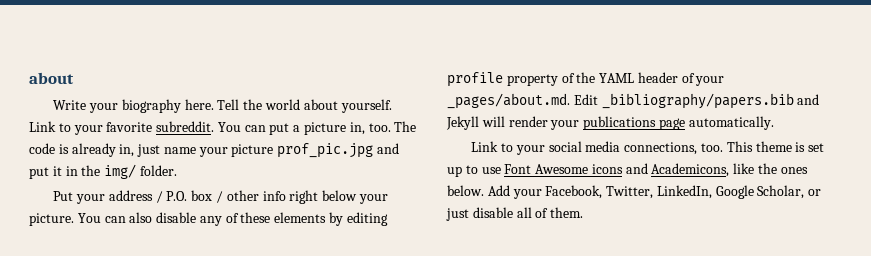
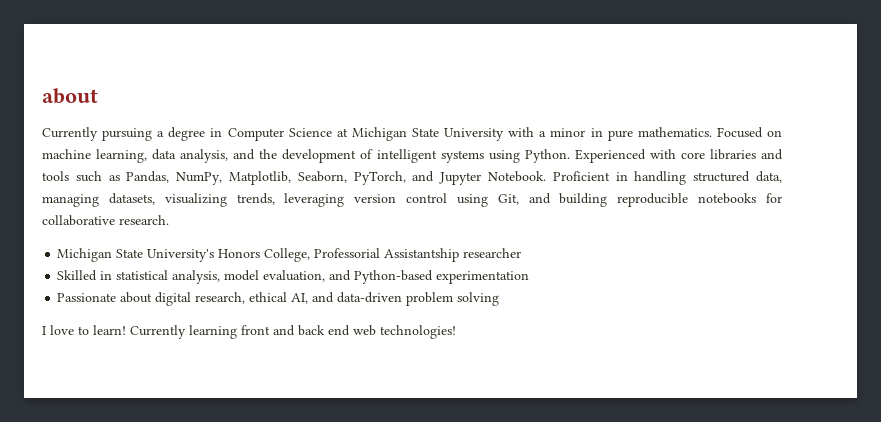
[53,99,392,113] [29,121,417,135] [29,143,400,158] [29,164,177,179] [53,190,388,204] [29,212,388,226] [447,72,725,87] [447,93,820,109] [446,116,774,130] [471,141,825,155] [447,163,808,177] [447,185,822,199] [446,207,584,221] Write your biography here. Tell the world about yourself. Link to your favorite subreddit. You can put a picture in, too. The code is already in, just name your picture prof_pic.jpg and put it in the img/ folder. // Put your address / P.O. box / other info right below your picture. You can also disable any of these elements by editing profile property of the YAML header of your _pages/about.md. Edit _bibliography/papers.bib and Jekyll will render your publications page automatically. // Link to your social media connections, too. This theme is set up to use Font Awesome icons and Academicons, like the ones below. Add your Facebook, Twitter, LinkedIn, Google Scholar, or just disable all of them. -> [42,127,782,141] [42,149,783,163] [42,171,782,185] [42,193,782,207] [42,215,169,226] [57,248,522,262] [57,270,530,284] [57,292,500,306] [42,325,456,339] Currently pursuing a degree in Computer Science at Michigan State University with a minor in pure mathematics. Focused on machine learning, data analysis, and the development of intelligent systems using Python. Experienced with core libraries and tools such as Pandas, NumPy, Matplotlib, Seaborn, PyTorch, and Jupyter Notebook. Proficient in handling structured data, managing datasets, visualizing trends, leveraging version control using Git, and building reproducible notebooks for collaborative research. // Michigan State University's Honors College, Professorial Assistantship researcher // Skilled in statistical analysis, model evaluation, and Python-based experimentation // Passionate about digital research, ethical AI, and data-driven problem solving // I love to learn! Currently learning front and back end web technologies!

